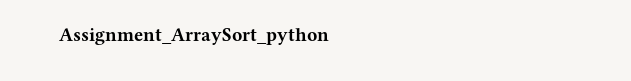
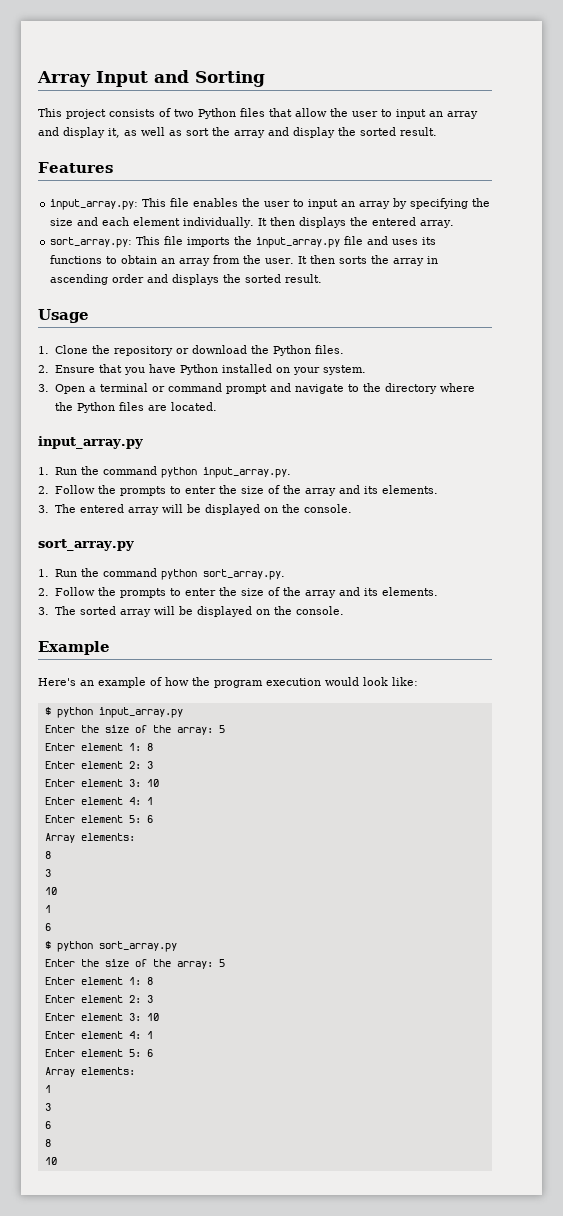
[59,28,329,45] Assignment_ArraySort_python -> [37,70,265,87] [38,108,478,119] [38,127,437,138] [38,162,113,173] [50,198,491,210] [50,217,455,228] [50,236,437,248] [50,255,439,266] [50,274,323,285] [38,309,89,323] [38,345,345,356] [38,364,367,375] [38,383,476,394] [55,402,218,413] [38,436,143,449] [38,466,292,478] [38,485,439,496] [38,504,353,515] [38,539,134,551] [38,568,286,580] [38,587,439,598] [38,606,345,617] [38,641,110,655] [38,677,418,688] [44,707,183,718] [44,725,225,735] [44,743,153,751] [44,761,153,769] [44,779,159,787] [44,797,153,805] [44,815,153,823] [44,833,135,843] [44,851,51,859] [44,869,51,877] [44,887,57,895] [44,905,51,913] [44,923,51,931] [44,941,177,952] [44,959,225,969] [44,977,153,985] [44,995,153,1003] [44,1013,159,1021] [44,1031,153,1039] [44,1049,153,1057] [44,1067,135,1077] [44,1085,51,1093] [44,1103,51,1111] [44,1121,51,1129] [44,1139,51,1147] [44,1157,57,1165] Array Input and Sorting // This project consists of two Python files that allow the user to input an array and display it, as well as sort the array and display the sorted result. // Features // input_array.py: This file enables the user to input an array by specifying the size and each element individually. It then displays the entered array. // sort_array.py: This file imports the input_array.py file and uses its functions to obtain an array from the user. It then sorts the array in ascending order and displays the sorted result. // Usage // 1. Clone the repository or download the Python files. // 2. Ensure that you have Python installed on your system. // 3. Open a terminal or command prompt and navigate to the directory where the Python files are located. // input_array.py // 1. Run the command python input_array.py. // 2. Follow the prompts to enter the size of the array and its elements. // 3. The entered array will be displayed on the console. // sort_array.py // 1. Run the command python sort_array.py. // 2. Follow the prompts to enter the size of the array and its elements. // 3. The sorted array will be displayed on the console. // Example // Here's an example of how the program execution would look like: // $ python input_array.py // Enter the size of the array: 5 // Enter element 1: 8 // Enter element 2: 3 // Enter element 3: 10 // Enter element 4: 1 // Enter element 5: 6 // Array elements: // 8 // 3 // 10 // 1 // 6 // $ python sort_array.py // Enter the size of the array: 5 // Enter element 1: 8 // Enter element 2: 3 // Enter element 3: 10 // Enter element 4: 1 // Enter element 5: 6 // Array elements: // 1 // 3 // 6 // 8 // 10

